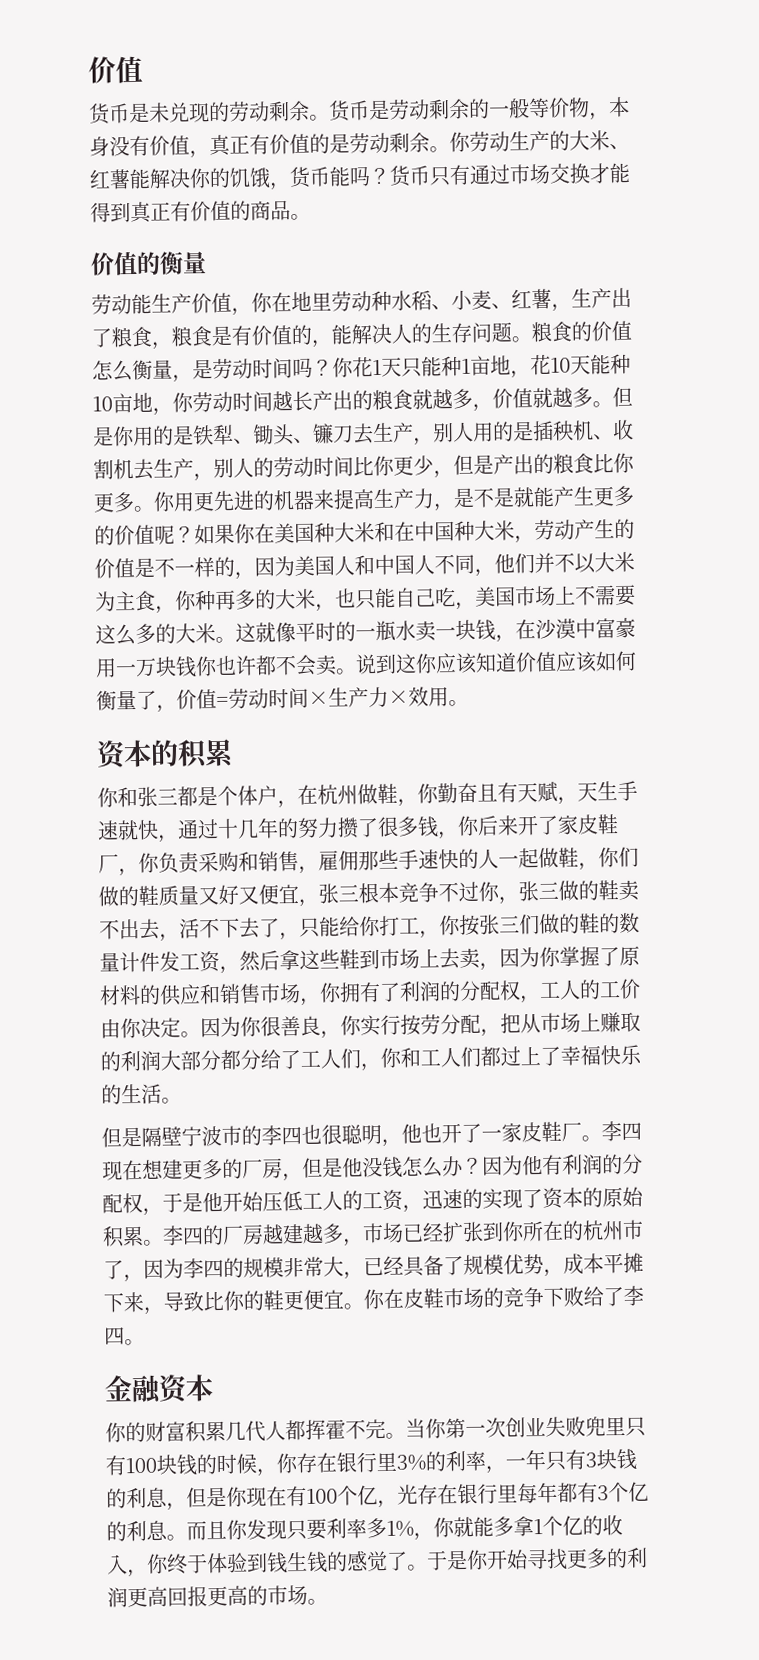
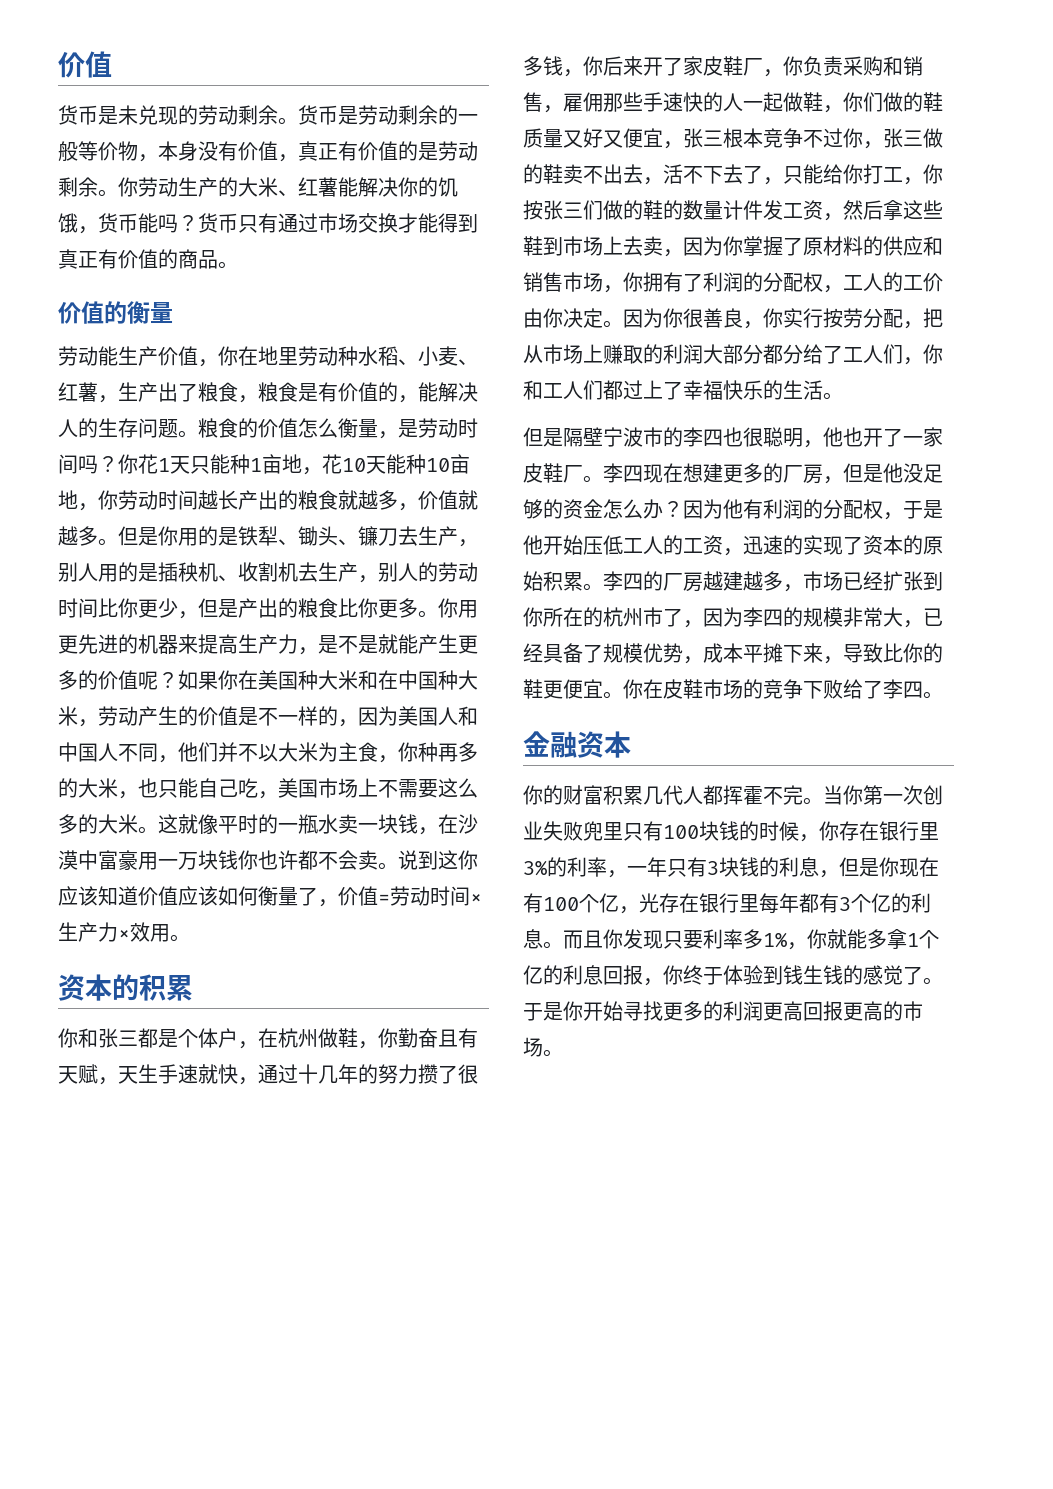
[382,1156,403,1178] 钱 -> [923,464,943,483] [523,499,603,519] 足够的资金
[602,1515,623,1536] [106,1554,128,1575] 收入 -> [563,965,643,985] 利息回报

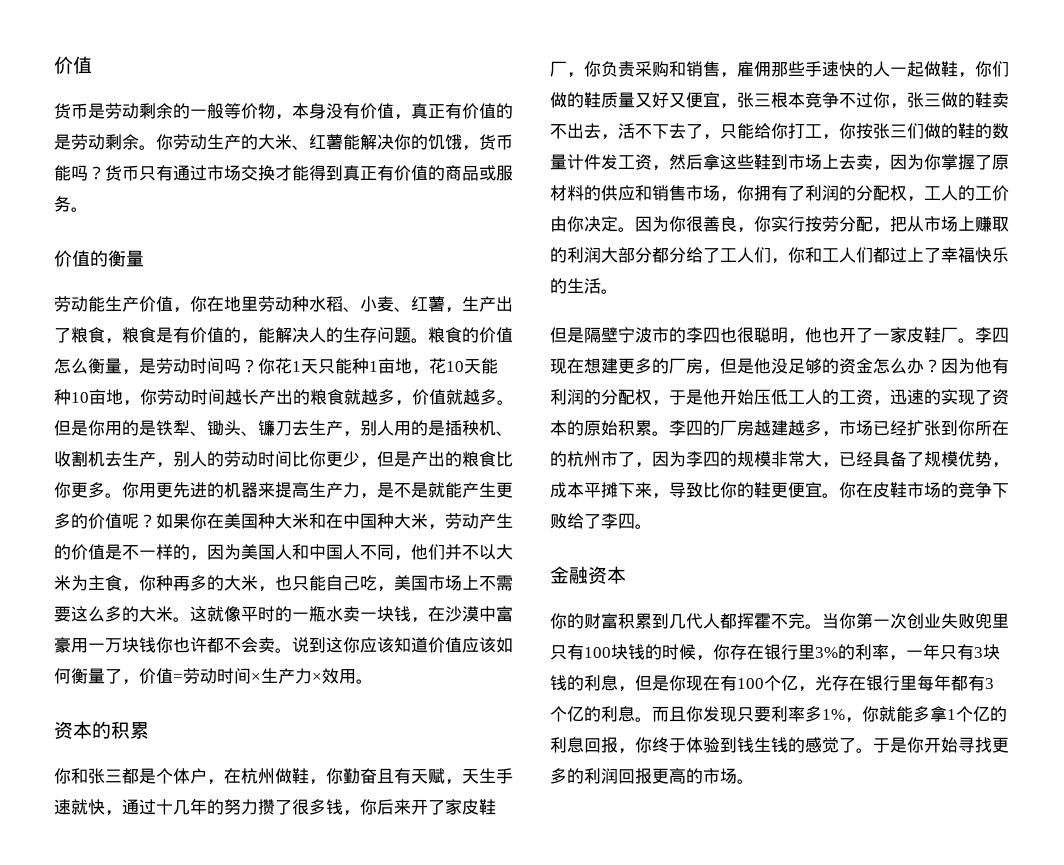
[118,105,358,125] 未兑现的劳动剩余。货币是 -> (105, 111) none
(218, 259) none -> [479,165,513,181] [54,196,71,212] 或服务
(643, 795) none -> [652,613,669,629] 到
[763,1001,803,1021] 更高 -> (618, 776) none

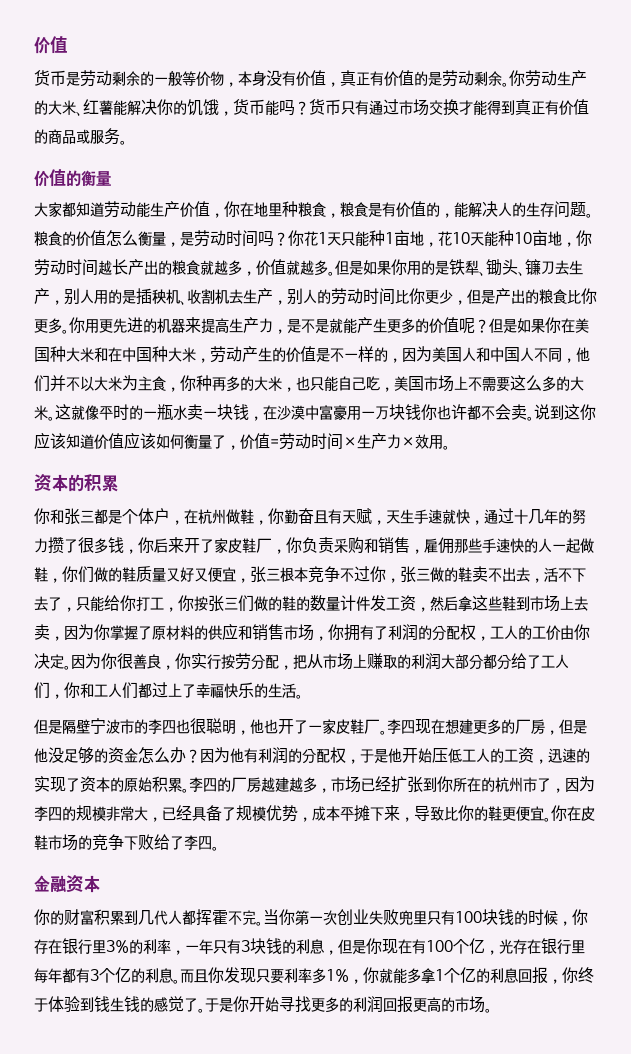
(144, 258) none -> [34,202,104,217] 大家都知道
[258,296,513,313] [54,328,71,343] 劳动种水稻、小麦、红薯，生产出了 -> [282,201,298,217] 种
(88, 428) none -> [363,260,391,275] 如果
(156, 521) none -> [489,318,517,334] 但是

